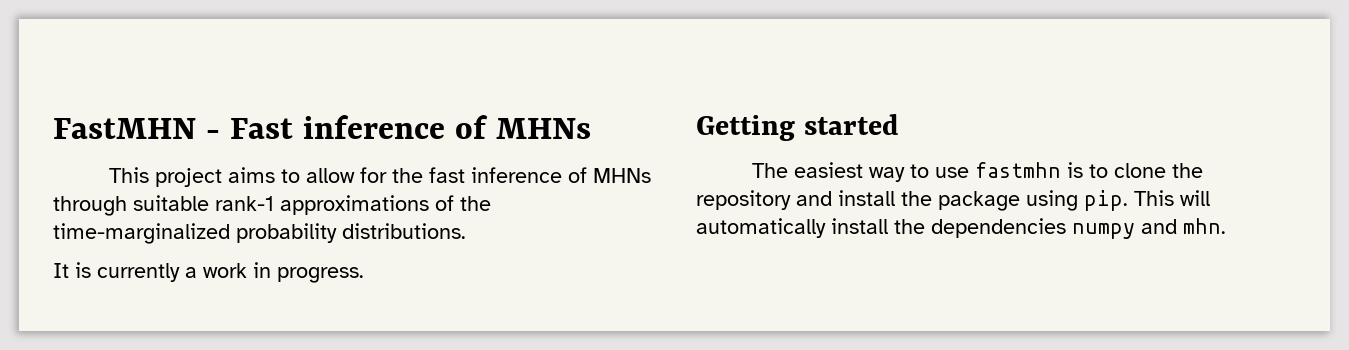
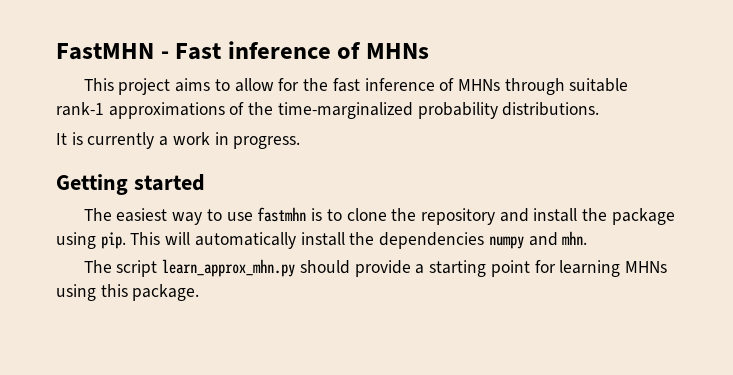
(1226, 226) none -> [83,259,667,277] [56,284,200,301] // The script learn_approx_mhn.py should provide a starting point for learning MHNs using this package.

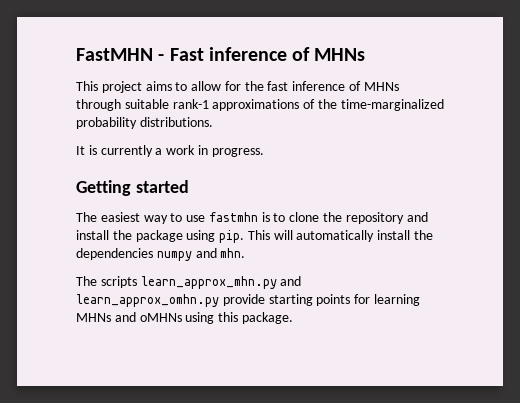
[116,259,530,277] script learn_approx_mhn.py should provide a starting point -> [100,276,302,289] [76,294,351,307] scripts learn_approx_mhn.py and learn_approx_omhn.py provide starting points
(667, 267) none -> [114,312,182,322] and oMHNs

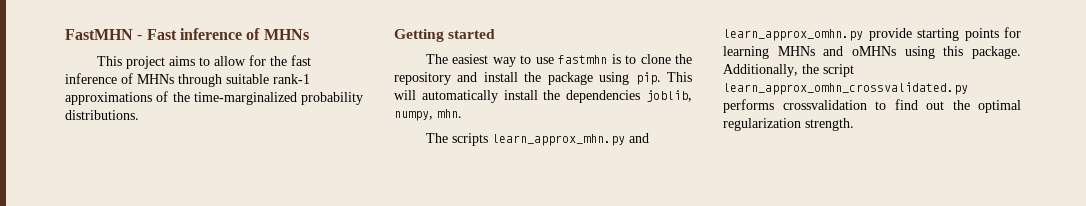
[76,145,264,157] // It is currently a work in progress. -> (139, 115) none
[156,248,217,261] numpy and -> [646,90,692,102] [394,111,433,121] joblib, numpy,
(293, 318) none -> [723,64,854,77] [723,82,968,95] [723,99,1021,113] [723,118,854,131] Additionally, the script learn_approx_omhn_crossvalidated.py performs crossvalidation to find out the optimal regularization strength.

